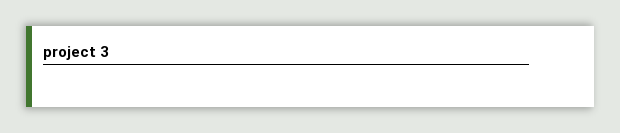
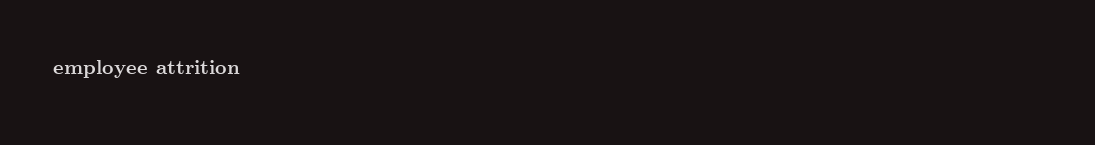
[43,46,110,60] project 3 -> [53,60,240,78] employee attrition

